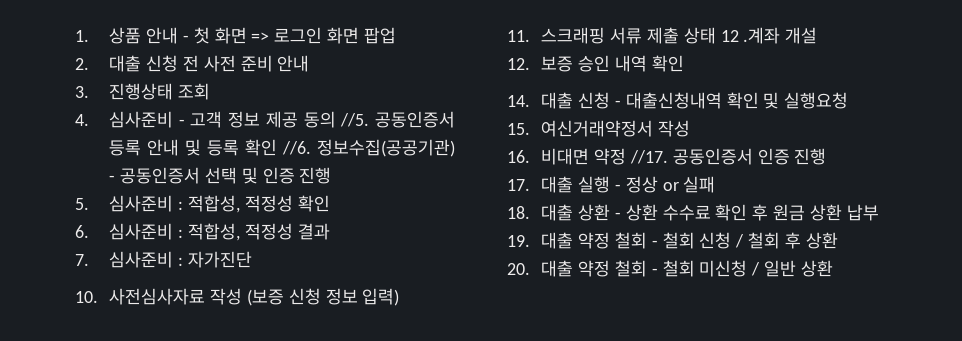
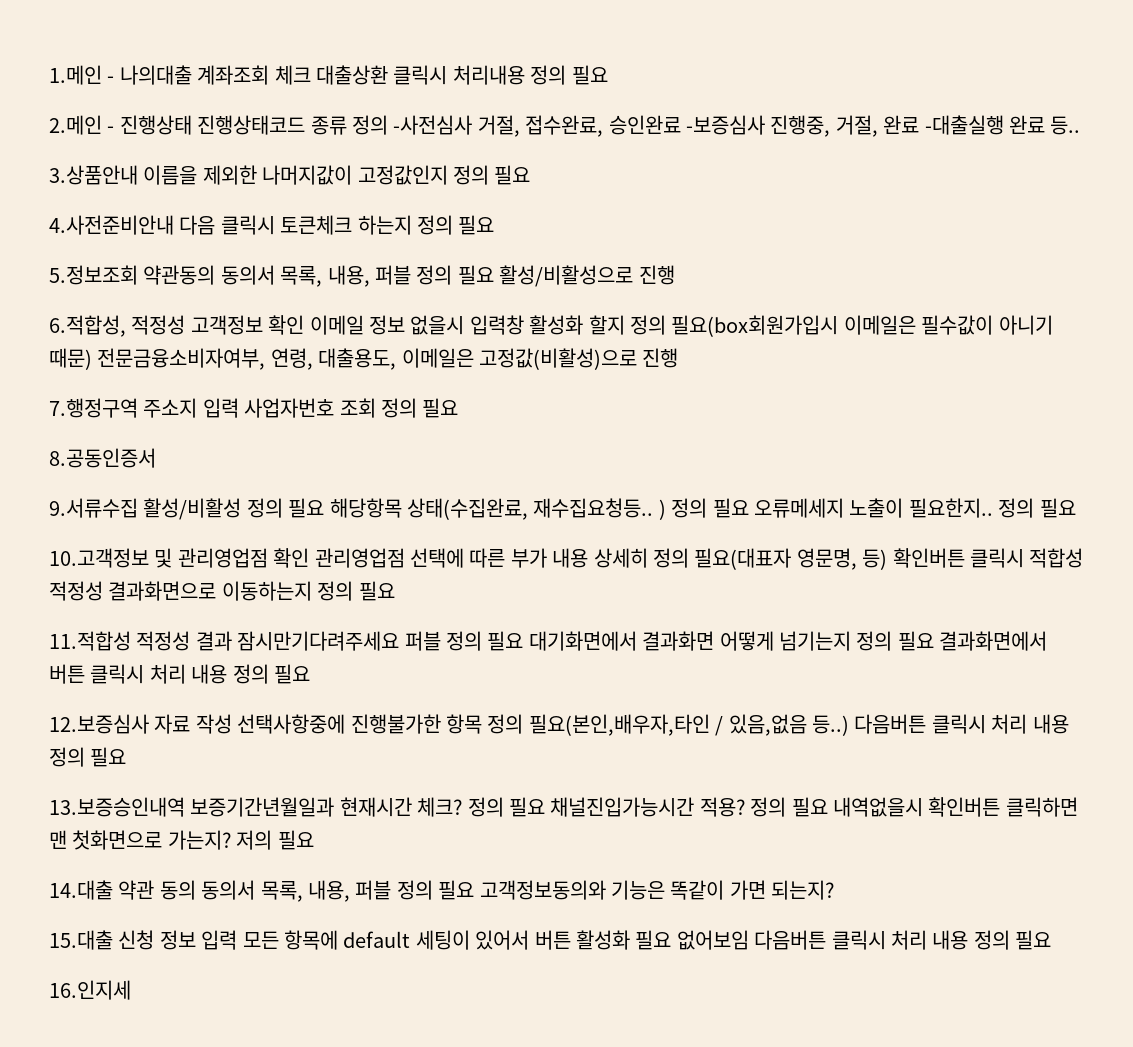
[75,27,396,44] [75,55,310,72] [75,83,210,100] [75,111,455,128] [109,139,455,157] [109,167,332,184] [75,195,330,213] [75,223,330,241] [75,251,252,268] [75,288,400,306] [507,27,818,44] [507,55,684,72] [507,92,849,109] [507,120,690,137] [507,148,827,165] [507,176,716,193] [507,204,879,221] [507,232,838,249] [507,260,833,277] 1. 상품 안내 - 첫 화면 => 로그인 화면 팝업 // 2. 대출 신청 전 사전 준비 안내 // 3. 진행상태 조회 // 4. 심사준비 - 고객 정보 제공 동의 //5. 공동인증서 등록 안내 및 등록 확인 //6. 정보수집(공공기관) - 공동인증서 선택 및 인증 진행 // 5. 심사준비 : 적합성, 적정성 확인 // 6. 심사준비 : 적합성, 적정성 결과 // 7. 심사준비 : 자가진단 // 10. 사전심사자료 작성 (보증 신청 정보 입력) // 11. 스크래핑 서류 제출 상태 12 .계좌 개설 // 12. 보증 승인 내역 확인 // 14. 대출 신청 - 대출신청내역 확인 및 실행요청 // 15. 여신거래약정서 작성 // 16. 비대면 약정 //17. 공동인증서 인증 진행 // 17. 대출 실행 - 정상 or 실패 // 18. 대출 상환 - 상환 수수료 확인 후 원금 상환 납부 // 19. 대출 약정 철회 - 철회 신청 / 철회 후 상환 // 20. 대출 약정 철회 - 철회 미신청 / 일반 상환 -> [49,65,608,85] [49,115,1081,137] [49,165,531,185] [49,215,495,235] [49,265,675,287] [49,315,1053,337] [49,348,679,370] [49,398,459,418] [49,448,156,468] [49,498,1076,520] [49,548,1084,570] [49,581,395,601] [49,631,1048,651] [49,664,310,684] [49,714,1069,736] [49,747,127,767] [49,797,1078,817] [49,830,314,850] [49,880,835,902] [49,930,1052,950] [49,980,131,1000] 1.메인 - 나의대출 계좌조회 체크 대출상환 클릭시 처리내용 정의 필요 // 2.메인 - 진행상태 진행상태코드 종류 정의 -사전심사 거절, 접수완료, 승인완료 -보증심사 진행중, 거절, 완료 -대출실행 완료 등.. // 3.상품안내 이름을 제외한 나머지값이 고정값인지 정의 필요 // 4.사전준비안내 다음 클릭시 토큰체크 하는지 정의 필요 // 5.정보조회 약관동의 동의서 목록, 내용, 퍼블 정의 필요 활성/비활성으로 진행 // 6.적합성, 적정성 고객정보 확인 이메일 정보 없을시 입력창 활성화 할지 정의 필요(box회원가입시 이메일은 필수값이 아니기 때문) 전문금융소비자여부, 연령, 대출용도, 이메일은 고정값(비활성)으로 진행 // 7.행정구역 주소지 입력 사업자번호 조회 정의 필요 // 8.공동인증서 // 9.서류수집 활성/비활성 정의 필요 해당항목 상태(수집완료, 재수집요청등.. ) 정의 필요 오류메세지 노출이 필요한지.. 정의 필요 // 10.고객정보 및 관리영업점 확인 관리영업점 선택에 따른 부가 내용 상세히 정의 필요(대표자 영문명, 등) 확인버튼 클릭시 적합성 적정성 결과화면으로 이동하는지 정의 필요 // 11.적합성 적정성 결과 잠시만기다려주세요 퍼블 정의 필요 대기화면에서 결과화면 어떻게 넘기는지 정의 필요 결과화면에서 버튼 클릭시 처리 내용 정의 필요 // 12.보증심사 자료 작성 선택사항중에 진행불가한 항목 정의 필요(본인,배우자,타인 / 있음,없음 등..) 다음버튼 클릭시 처리 내용 정의 필요 // 13.보증승인내역 보증기간년월일과 현재시간 체크? 정의 필요 채널진입가능시간 적용? 정의 필요 내역없을시 확인버튼 클릭하면 맨 첫화면으로 가는지? 저의 필요 // 14.대출 약관 동의 동의서 목록, 내용, 퍼블 정의 필요 고객정보동의와 기능은 똑같이 가면 되는지? // 15.대출 신청 정보 입력 모든 항목에 default 세팅이 있어서 버튼 활성화 필요 없어보임 다음버튼 클릭시 처리 내용 정의 필요 // 16.인지세

